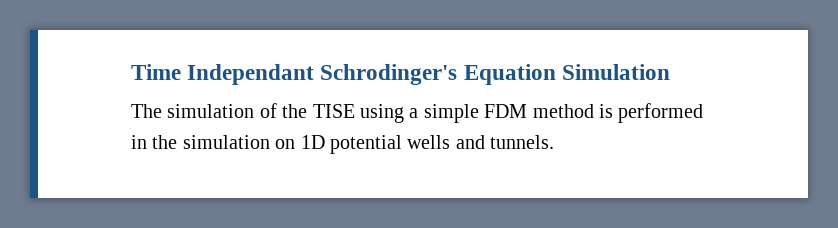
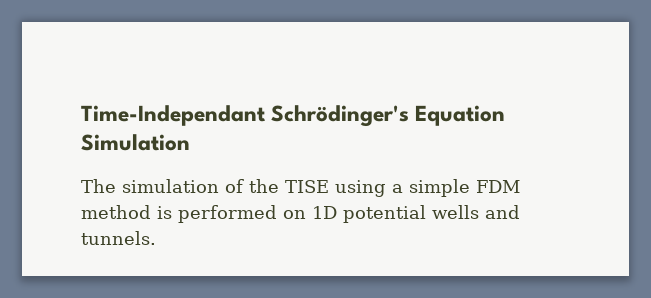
[131,64,458,85] Time Independant Schrodinger's -> [81,105,410,127] Time-Independant Schrödinger's
[131,135,270,149] in the simulation -> (277, 214) none

